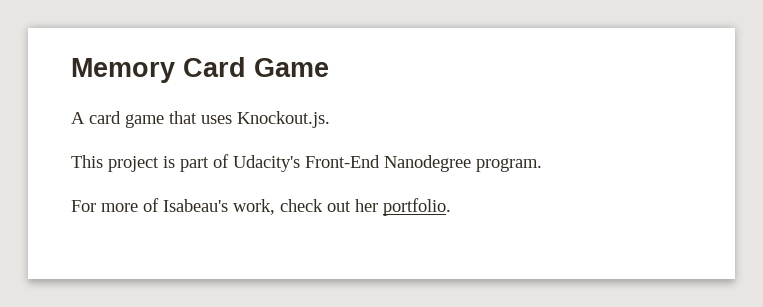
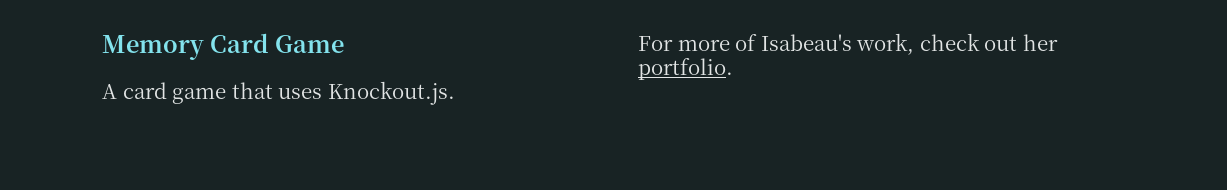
[71,154,542,172] // This project is part of Udacity's Front-End Nanodegree program. -> (455, 93) none

